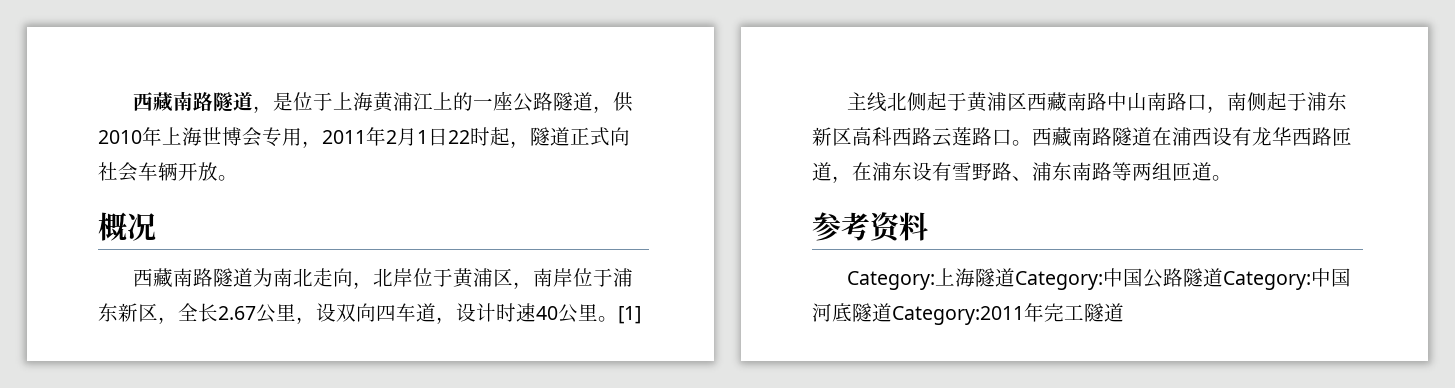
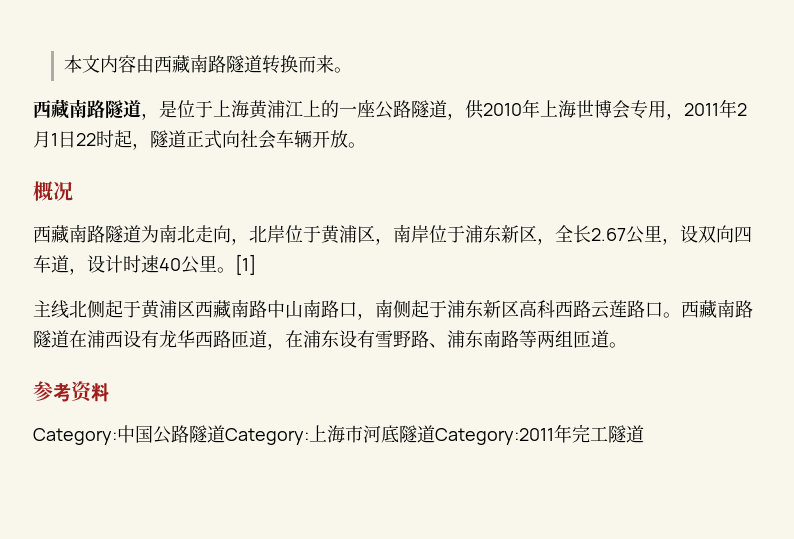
(133, 101) none -> [63,54,352,74] 本文内容由西藏南路隧道转换而来。 //
[935,268,1104,290] 上海隧道Category: -> (117, 436) none
[1311,268,1352,287] 中国 -> [309,425,363,443] 上海市

